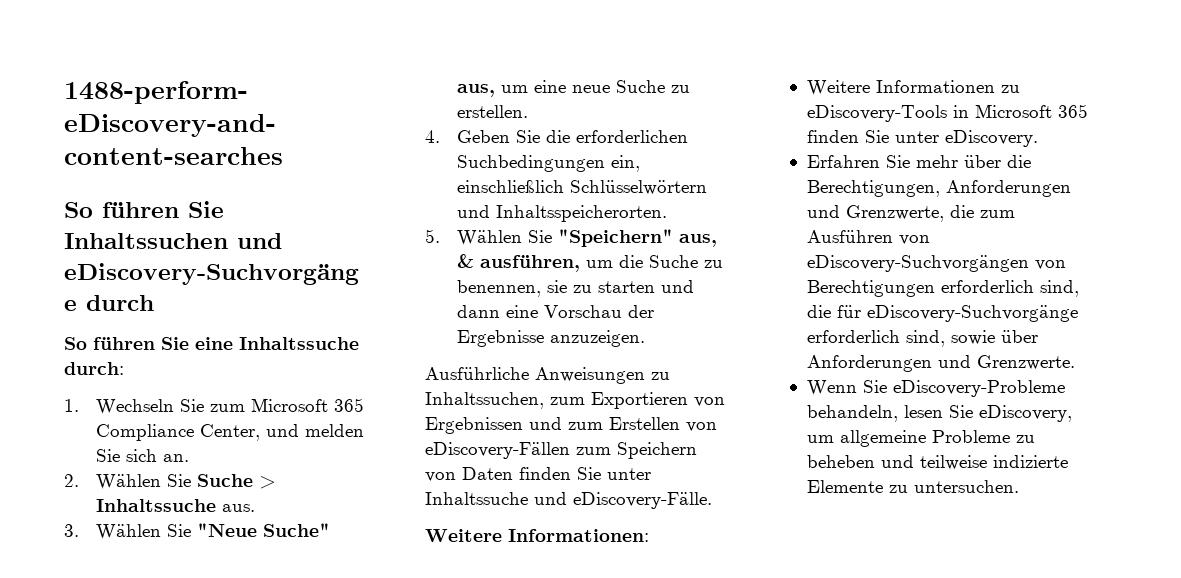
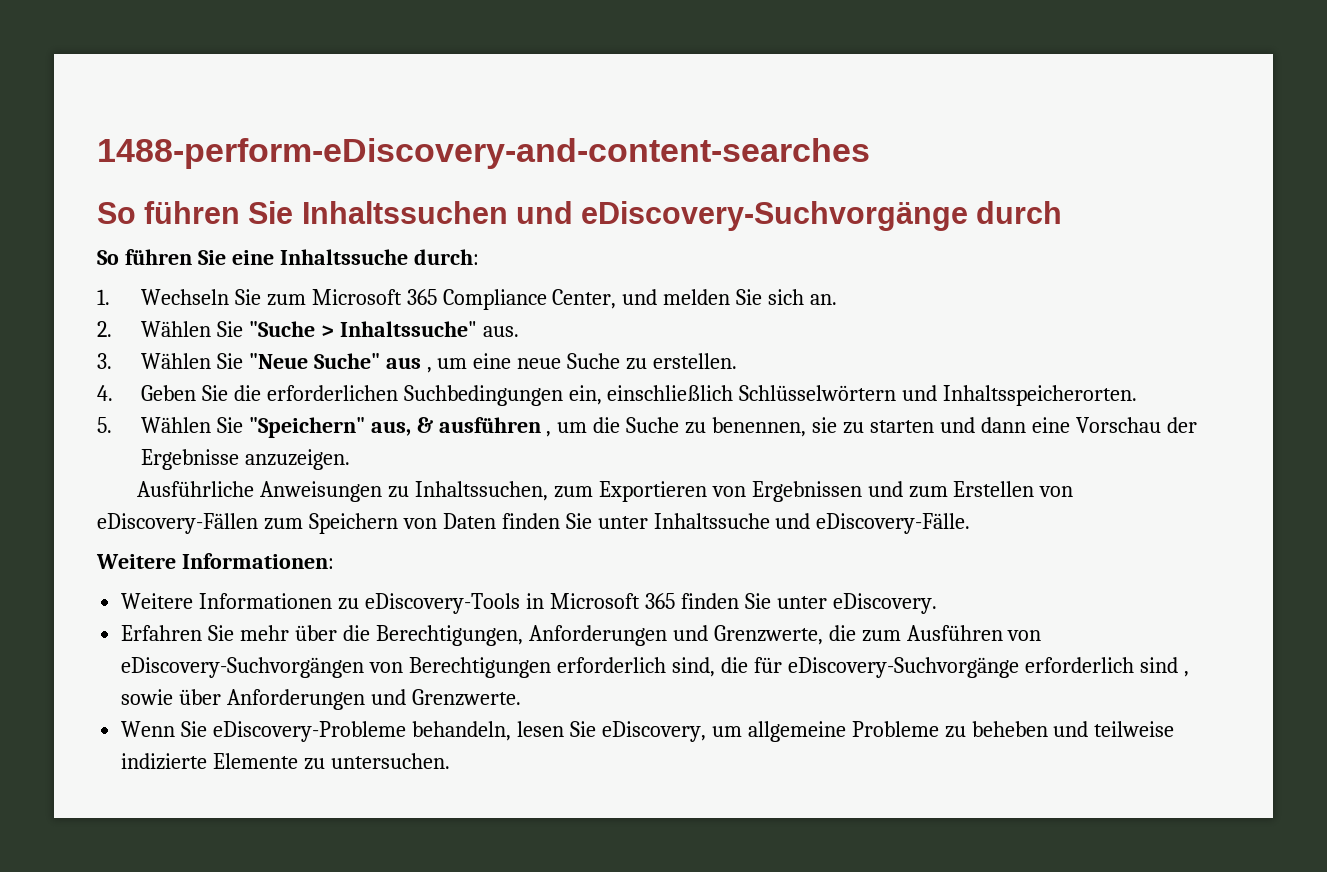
[196,474,276,489] [95,499,216,512] Suche > Inhaltssuche -> [248,321,477,337] "Suche > Inhaltssuche"
[456,84,495,97] aus, -> [385,357,432,373] aus ,
[479,255,580,272] ausführen, -> [438,417,552,437] ausführen ,
[905,330,945,347] sind, -> [1139,657,1189,677] sind ,

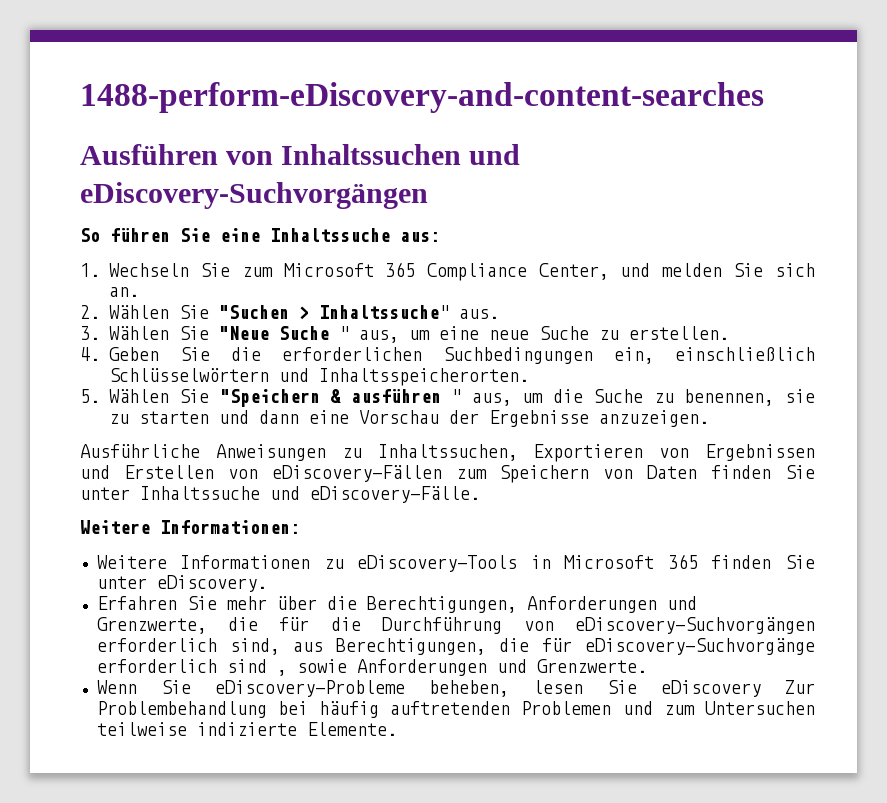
[97,201,1063,231] So führen Sie Inhaltssuchen und eDiscovery-Suchvorgänge durch -> [80,144,521,165] [80,182,428,209] Ausführen von Inhaltssuchen und eDiscovery-Suchvorgängen
[413,249,479,265] durch: -> [400,232,440,242] aus:
[248,321,315,337] "Suche -> [218,305,289,319] "Suchen
[313,353,432,373] Suche" aus , -> [278,326,399,343] Suche " aus,
[248,417,552,438] "Speichern" aus, & ausführen , -> [219,389,512,407] "Speichern & ausführen " aus,
[553,486,593,498] zum -> (518, 452) none
[908,486,948,498] zum -> (110, 472) none
[861,625,1042,642] [121,657,715,678] zum Ausführen von eDiscovery-Suchvorgängen von Berechtigungen erforderlich sind, -> [279,617,815,634] [96,638,486,655] für die Durchführung von eDiscovery-Suchvorgängen erforderlich sind, aus Berechtigungen,
[179,689,222,705] über -> (347, 666) none
[412,721,512,741] behandeln, -> [428,680,509,697] beheben,
[601,721,1175,742] [121,753,451,770] eDiscovery, um allgemeine Probleme zu beheben und teilweise indizierte Elemente zu untersuchen. -> [660,680,815,697] [96,701,815,718] [96,722,397,736] eDiscovery Zur Problembehandlung bei häufig auftretenden Problemen und zum Untersuchen teilweise indizierte Elemente.

